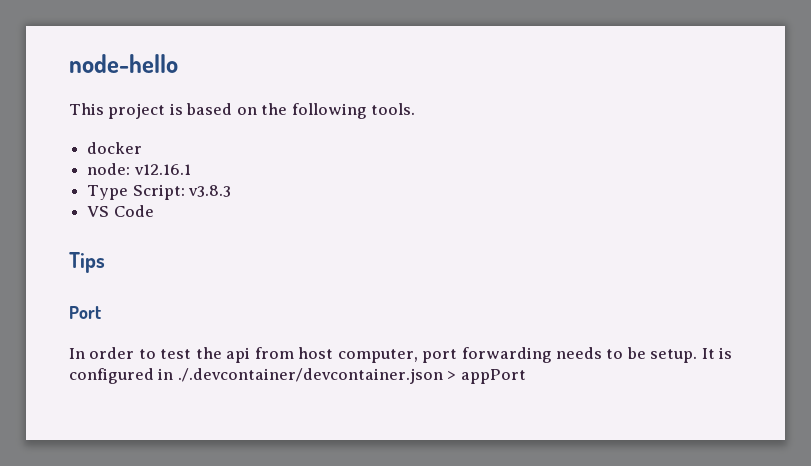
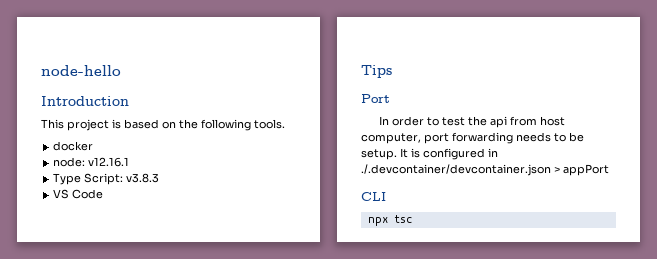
(178, 63) none -> [41,96,129,106] // Introduction
(526, 376) none -> [361,192,386,201] [367,215,413,226] // CLI // npx tsc

